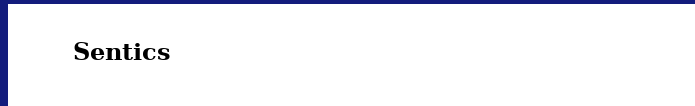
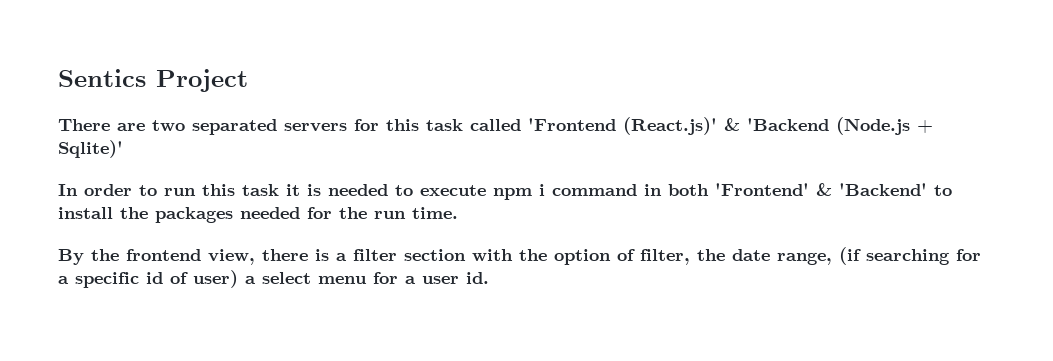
(171, 51) none -> [156,69,248,92] [58,117,933,135] [58,140,123,158] [58,183,952,200] [58,207,458,223] [58,247,981,265] [58,270,489,288] Project // There are two separated servers for this task called 'Frontend (React.js)' & 'Backend (Node.js + Sqlite)' // In order to run this task it is needed to execute npm i command in both 'Frontend' & 'Backend' to install the packages needed for the run time. // By the frontend view, there is a filter section with the option of filter, the date range, (if searching for a specific id of user) a select menu for a user id.

